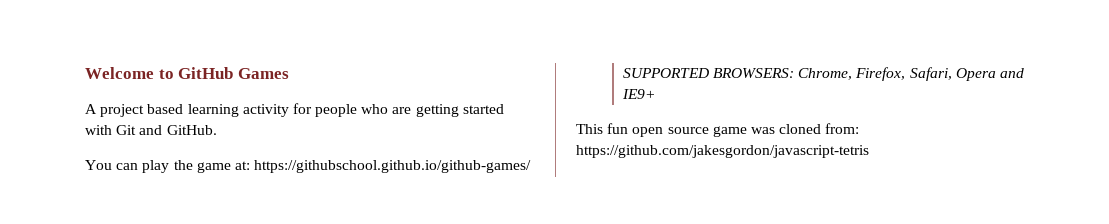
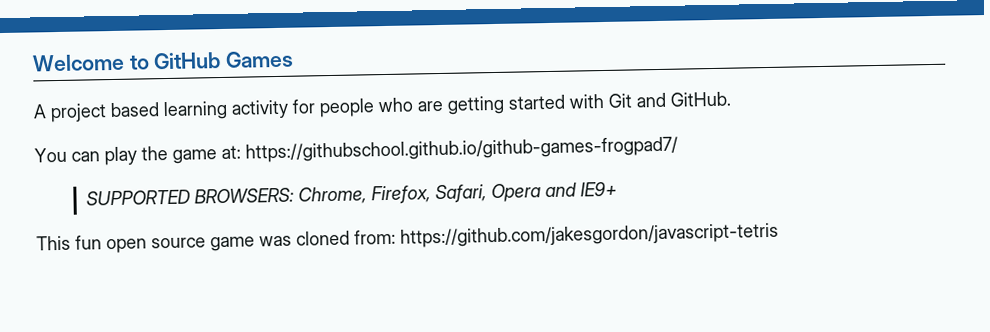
[254,160,532,173] https://githubschool.github.io/github-games/ -> [245,136,678,163] https://githubschool.github.io/github-games-frogpad7/

